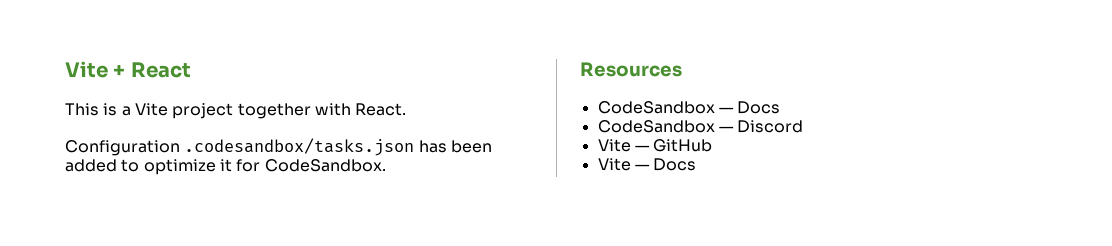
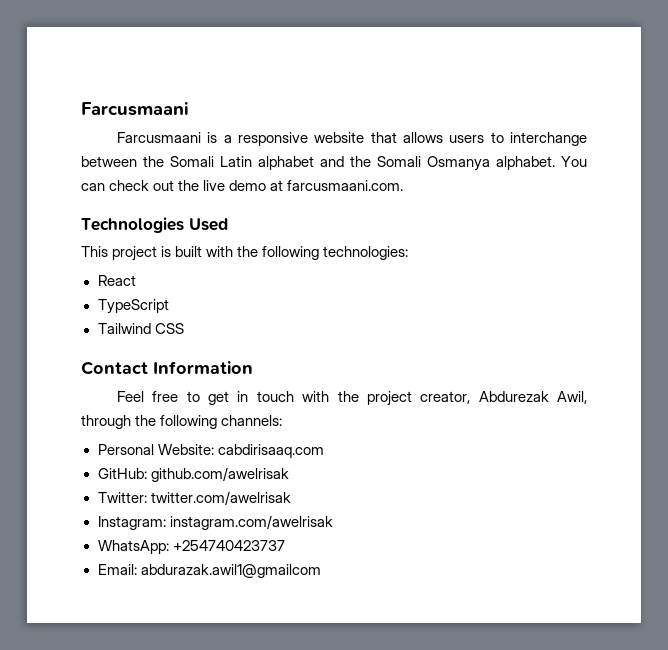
[65,61,191,78] [65,103,407,119] [65,138,492,156] [65,159,386,175] [580,62,682,77] [597,101,781,114] [597,120,804,133] [597,139,713,152] [597,158,697,171] Vite + React // This is a Vite project together with React. // Configuration .codesandbox/tasks.json has been added to optimize it for CodeSandbox. // Resources // CodeSandbox — Docs // CodeSandbox — Discord // Vite — GitHub // Vite — Docs -> [81,102,189,116] [116,132,588,146] [81,156,587,171] [81,180,404,191] [81,217,228,233] [81,246,409,261] [97,275,136,286] [97,299,169,314] [97,323,184,334] [81,361,253,375] [116,391,587,406] [81,415,283,429] [97,444,324,458] [97,467,289,482] [97,491,291,505] [97,515,333,530] [97,540,285,554] [97,564,321,578] Farcusmaani // Farcusmaani is a responsive website that allows users to interchange between the Somali Latin alphabet and the Somali Osmanya alphabet. You can check out the live demo at farcusmaani.com. // Technologies Used // This project is built with the following technologies: // React // TypeScript // Tailwind CSS // Contact Information // Feel free to get in touch with the project creator, Abdurezak Awil, through the following channels: // Personal Website: cabdirisaaq.com // GitHub: github.com/awelrisak // Twitter: twitter.com/awelrisak // Instagram: instagram.com/awelrisak // WhatsApp: +254740423737 // Email: abdurazak.awil1@gmailcom

